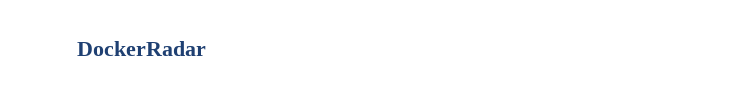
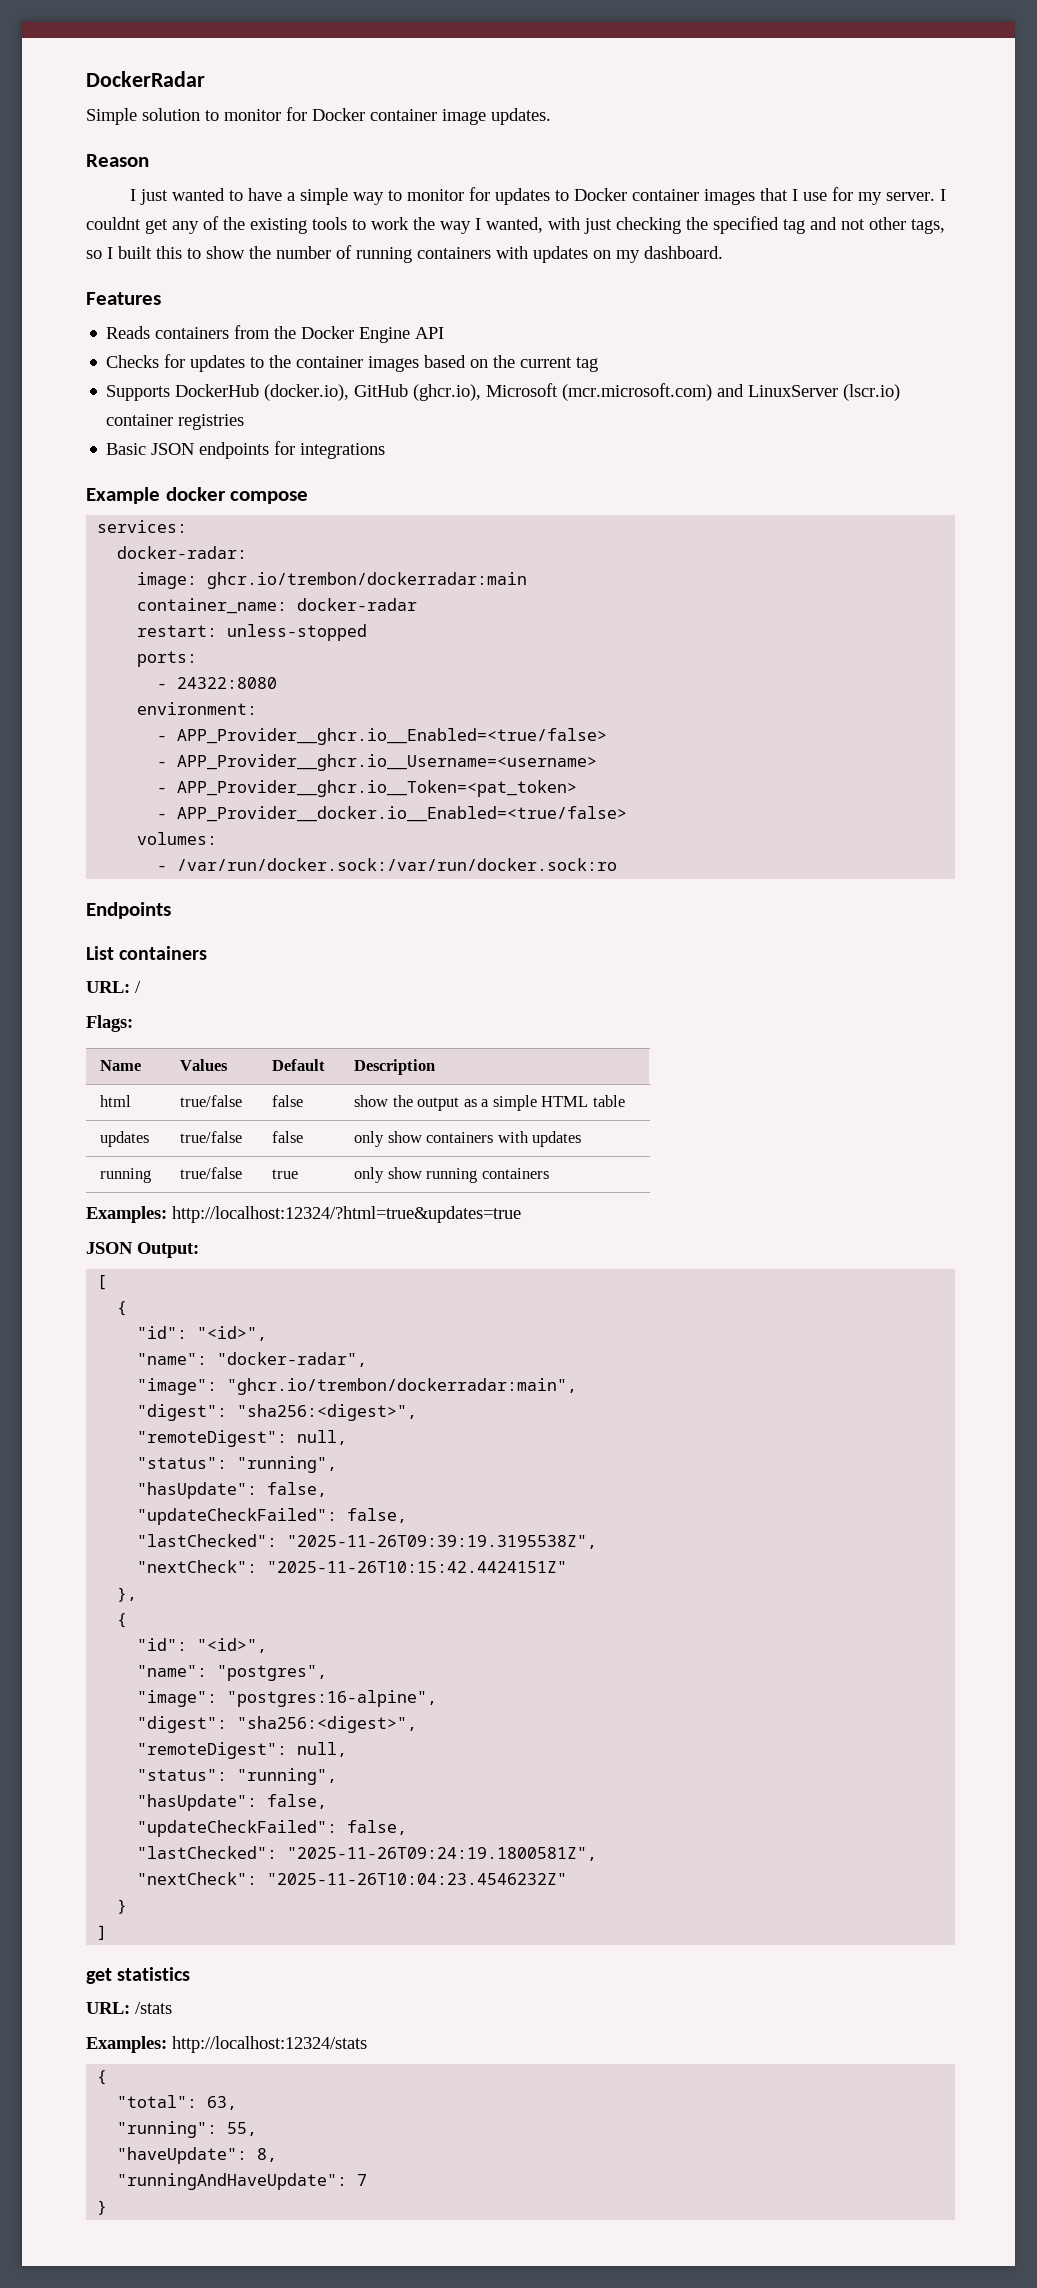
(206, 48) none -> [86,107,551,125] [86,154,149,167] [130,187,947,205] [86,216,945,234] [86,245,723,263] [86,292,161,305] [106,325,445,343] [106,354,599,372] [106,383,901,401] [106,414,245,430] [106,441,386,459] [86,487,309,504] [97,520,188,533] [117,546,248,559] [137,572,528,589] [137,598,418,614] [137,624,368,641] [137,651,198,667] [157,677,278,689] [137,702,258,715] [157,728,608,745] [157,754,598,771] [157,780,578,797] [157,806,628,822] [137,832,218,845] [157,858,618,871] [86,902,171,919] [86,946,208,960] [86,981,141,993] [86,1015,133,1032] [100,1060,142,1071] [180,1059,229,1071] [272,1059,326,1071] [354,1059,436,1075] [100,1095,132,1107] [180,1095,243,1107] [272,1095,304,1107] [354,1095,625,1111] [100,1131,150,1147] [180,1131,243,1143] [272,1131,304,1143] [354,1131,582,1147] [100,1168,152,1183] [180,1167,243,1179] [272,1169,299,1179] [354,1167,549,1183] [86,1206,521,1223] [86,1242,199,1258] [97,1275,108,1290] [117,1301,128,1316] [137,1326,268,1341] [137,1352,368,1367] [137,1378,578,1395] [137,1404,418,1421] [137,1430,348,1447] [137,1456,338,1473] [137,1482,328,1499] [137,1508,408,1525] [137,1534,598,1549] [137,1560,568,1573] [117,1587,138,1602] [117,1613,128,1628] [137,1638,268,1653] [137,1665,328,1681] [137,1690,438,1707] [137,1716,418,1733] [137,1742,348,1759] [137,1768,338,1785] [137,1794,328,1811] [137,1820,408,1837] [137,1846,598,1861] [137,1872,568,1885] [117,1899,128,1914] [97,1925,108,1940] [86,1967,191,1984] [86,2002,172,2014] [86,2036,367,2053] [97,2070,108,2085] [117,2095,238,2110] [117,2121,258,2138] [117,2147,278,2164] [117,2173,368,2190] [97,2200,108,2215] // Simple solution to monitor for Docker container image updates. // Reason // I just wanted to have a simple way to monitor for updates to Docker container images that I use for my server. I couldnt get any of the existing tools to work the way I wanted, with just checking the specified tag and not other tags, so I built this to show the number of running containers with updates on my dashboard. // Features // Reads containers from the Docker Engine API // Checks for updates to the container images based on the current tag // Supports DockerHub (docker.io), GitHub (ghcr.io), Microsoft (mcr.microsoft.com) and LinuxServer (lscr.io) container registries // Basic JSON endpoints for integrations // Example docker compose // services: // docker-radar: // image: ghcr.io/trembon/dockerradar:main // container_name: docker-radar // restart: unless-stopped // ports: // - 24322:8080 // environment: // - APP_Provider__ghcr.io__Enabled=<true/false> // - APP_Provider__ghcr.io__Username=<username> // - APP_Provider__ghcr.io__Token=<pat_token> // - APP_Provider__docker.io__Enabled=<true/false> // volumes: // - /var/run/docker.sock:/var/run/docker.sock:ro // Endpoints // List containers // URL: / // Flags: // Name | Values | Default | Description // html | true/false | false | show the output as a simple HTML table // updates | true/false | false | only show containers with updates // running | true/false | true | only show running containers // Examples: http://localhost:12324/?html=true&updates=true // JSON Output: // [ // { // "id": "<id>", // "name": "docker-radar", // "image": "ghcr.io/trembon/dockerradar:main", // "digest": "sha256:<digest>", // "remoteDigest": null, // "status": "running", // "hasUpdate": false, // "updateCheckFailed": false, // "lastChecked": "2025-11-26T09:39:19.3195538Z", // "nextCheck": "2025-11-26T10:15:42.4424151Z" // }, // { // "id": "<id>", // "name": "postgres", // "image": "postgres:16-alpine", // "digest": "sha256:<digest>", // "remoteDigest": null, // "status": "running", // "hasUpdate": false, // "updateCheckFailed": false, // "lastChecked": "2025-11-26T09:24:19.1800581Z", // "nextCheck": "2025-11-26T10:04:23.4546232Z" // } // ] // get statistics // URL: /stats // Examples: http://localhost:12324/stats // { // "total": 63, // "running": 55, // "haveUpdate": 8, // "runningAndHaveUpdate": 7 // }

